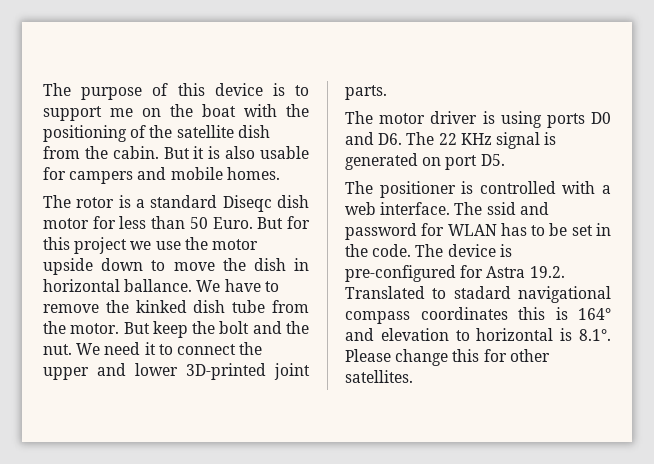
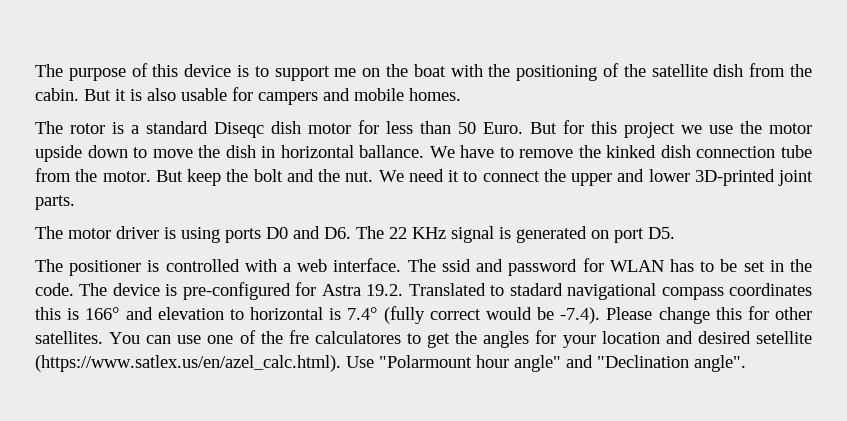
(226, 306) none -> [696,146,776,158] connection
[578,308,611,320] 164° -> [85,307,120,320] 166°
[579,329,611,341] 8.1°. -> [347,306,601,324] 7.4° (fully correct would be -7.4).
(413, 376) none -> [109,330,812,348] [35,355,746,372] You can use one of the fre calculatores to get the angles for your location and desired setellite (https://www.satlex.us/en/azel_calc.html). Use "Polarmount hour angle" and "Declination angle".

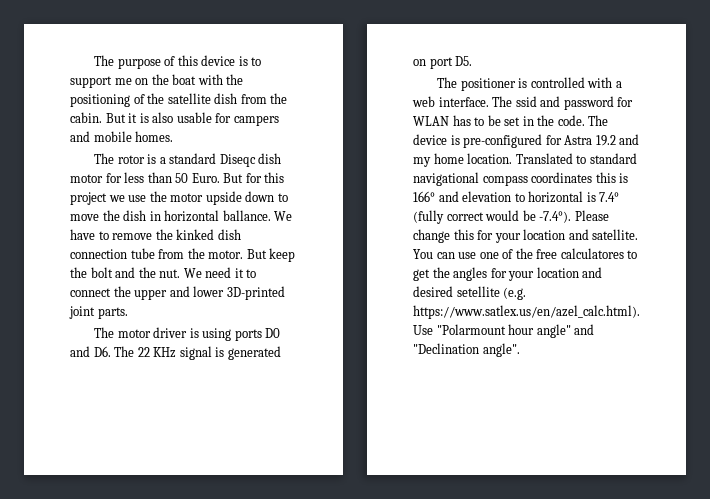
[366,284,404,296] 19.2. -> [595,134,640,146] [413,153,513,167] 19.2 and my home location.
[509,283,563,296] stadard -> [589,153,637,164] standard
[560,307,601,324] -7.4). -> [539,211,572,223] -7.4°).
[774,307,812,320] [35,331,103,344] other satellites. -> [494,229,639,243] your location and satellite.
[288,330,309,344] fre -> [536,249,558,259] free
[35,355,341,372] (https://www.satlex.us/en/azel_calc.html). -> [503,287,527,300] [413,305,640,319] (e.g. https://www.satlex.us/en/azel_calc.html).

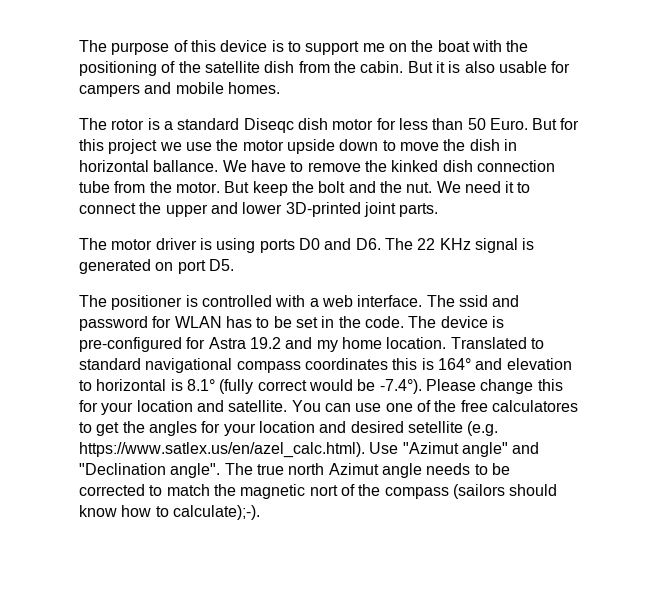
[413,191,435,202] 166° -> [437,358,471,370] 164°
[599,192,620,202] 7.4° -> [186,379,215,391] 8.1°
[436,324,535,335] "Polarmount hour -> [402,442,459,454] "Azimut
(520, 350) none -> [224,463,510,478] [79,484,558,499] [79,505,260,520] The true north Azimut angle needs to be corrected to match the magnetic nort of the compass (sailors should know how to calculate);-).

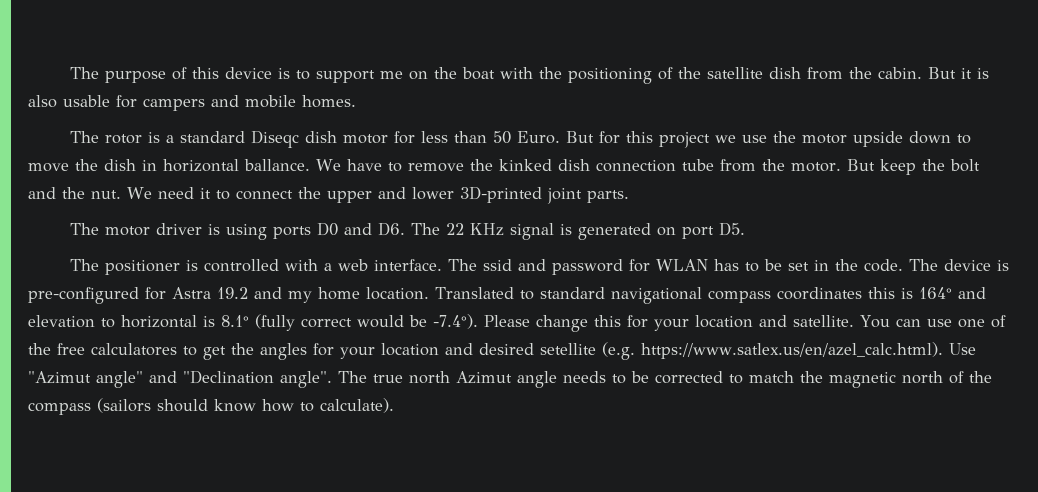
[309,485,338,496] nort -> [902,371,943,384] north
[172,505,260,520] calculate);-). -> [320,398,394,413] calculate).

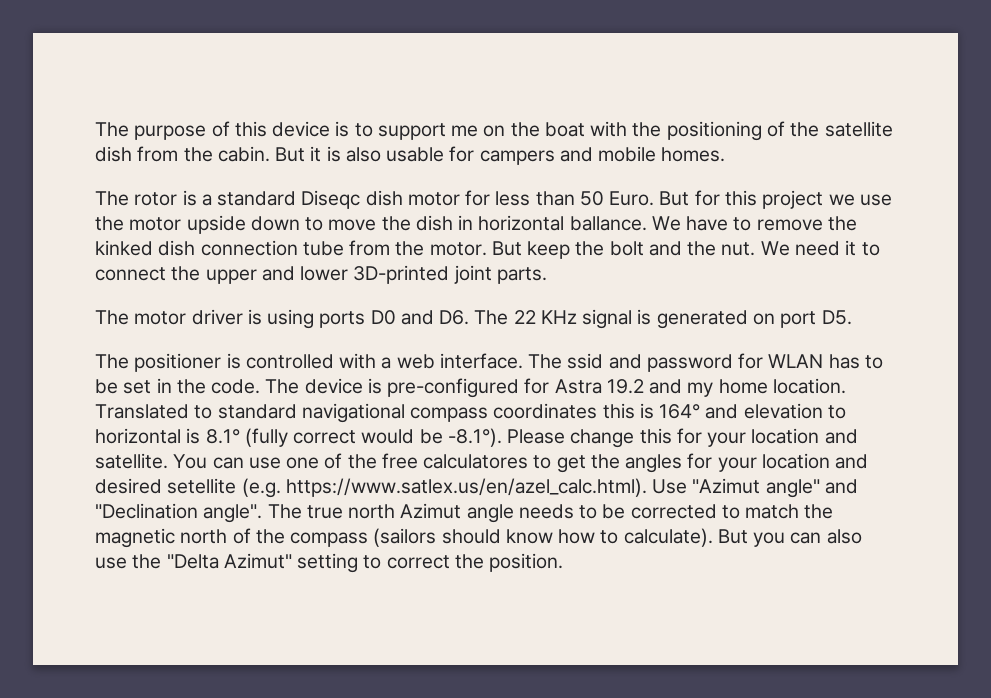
[433,314,478,329] -7.4°). -> [447,428,502,447] -8.1°).
(394, 405) none -> [717,529,862,547] [95,553,564,573] But you can also use the "Delta Azimut" setting to correct the position.

